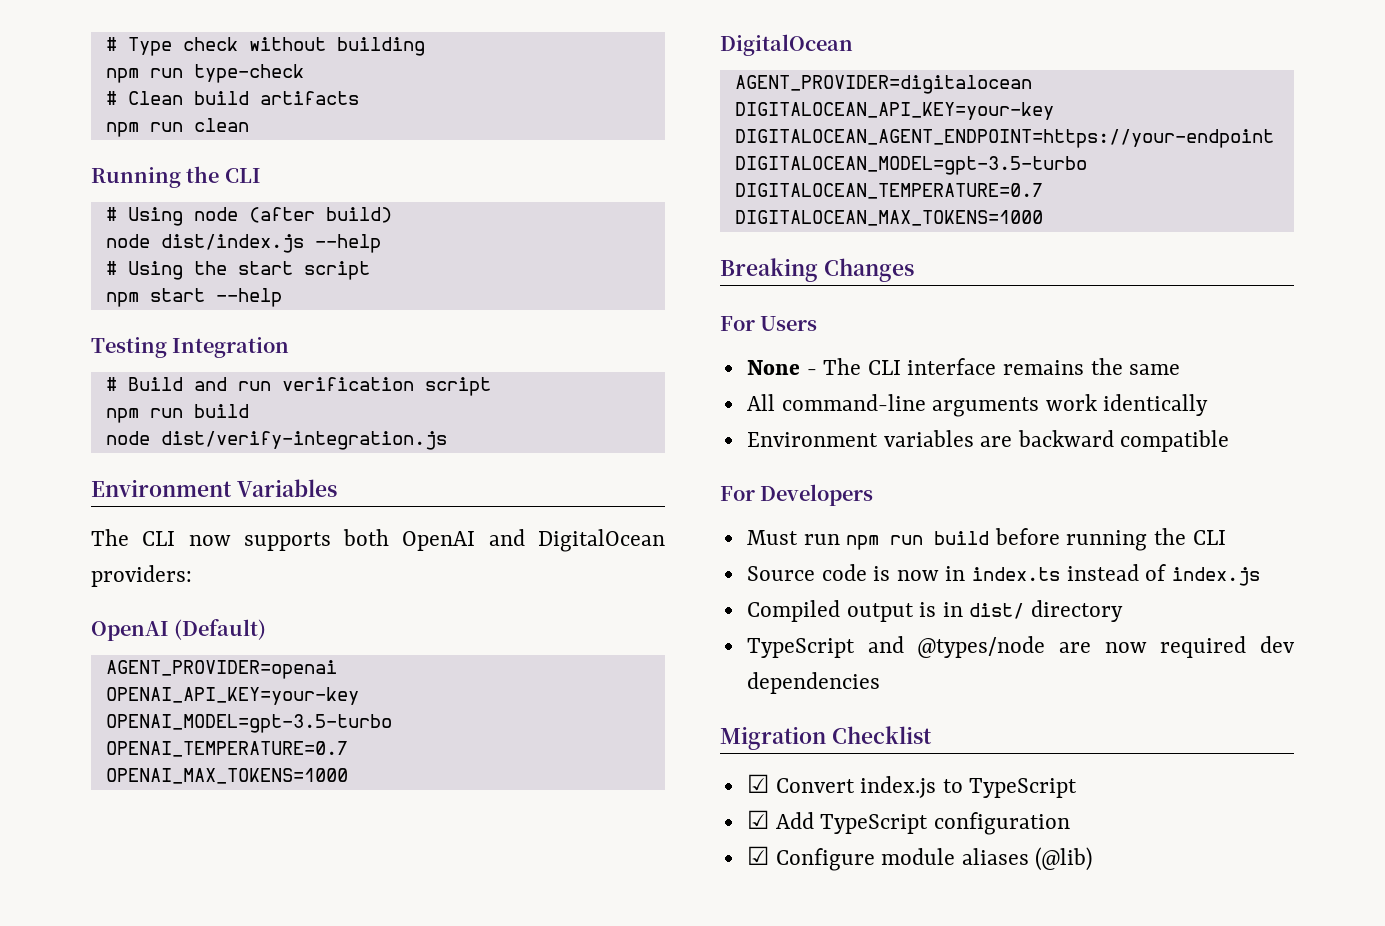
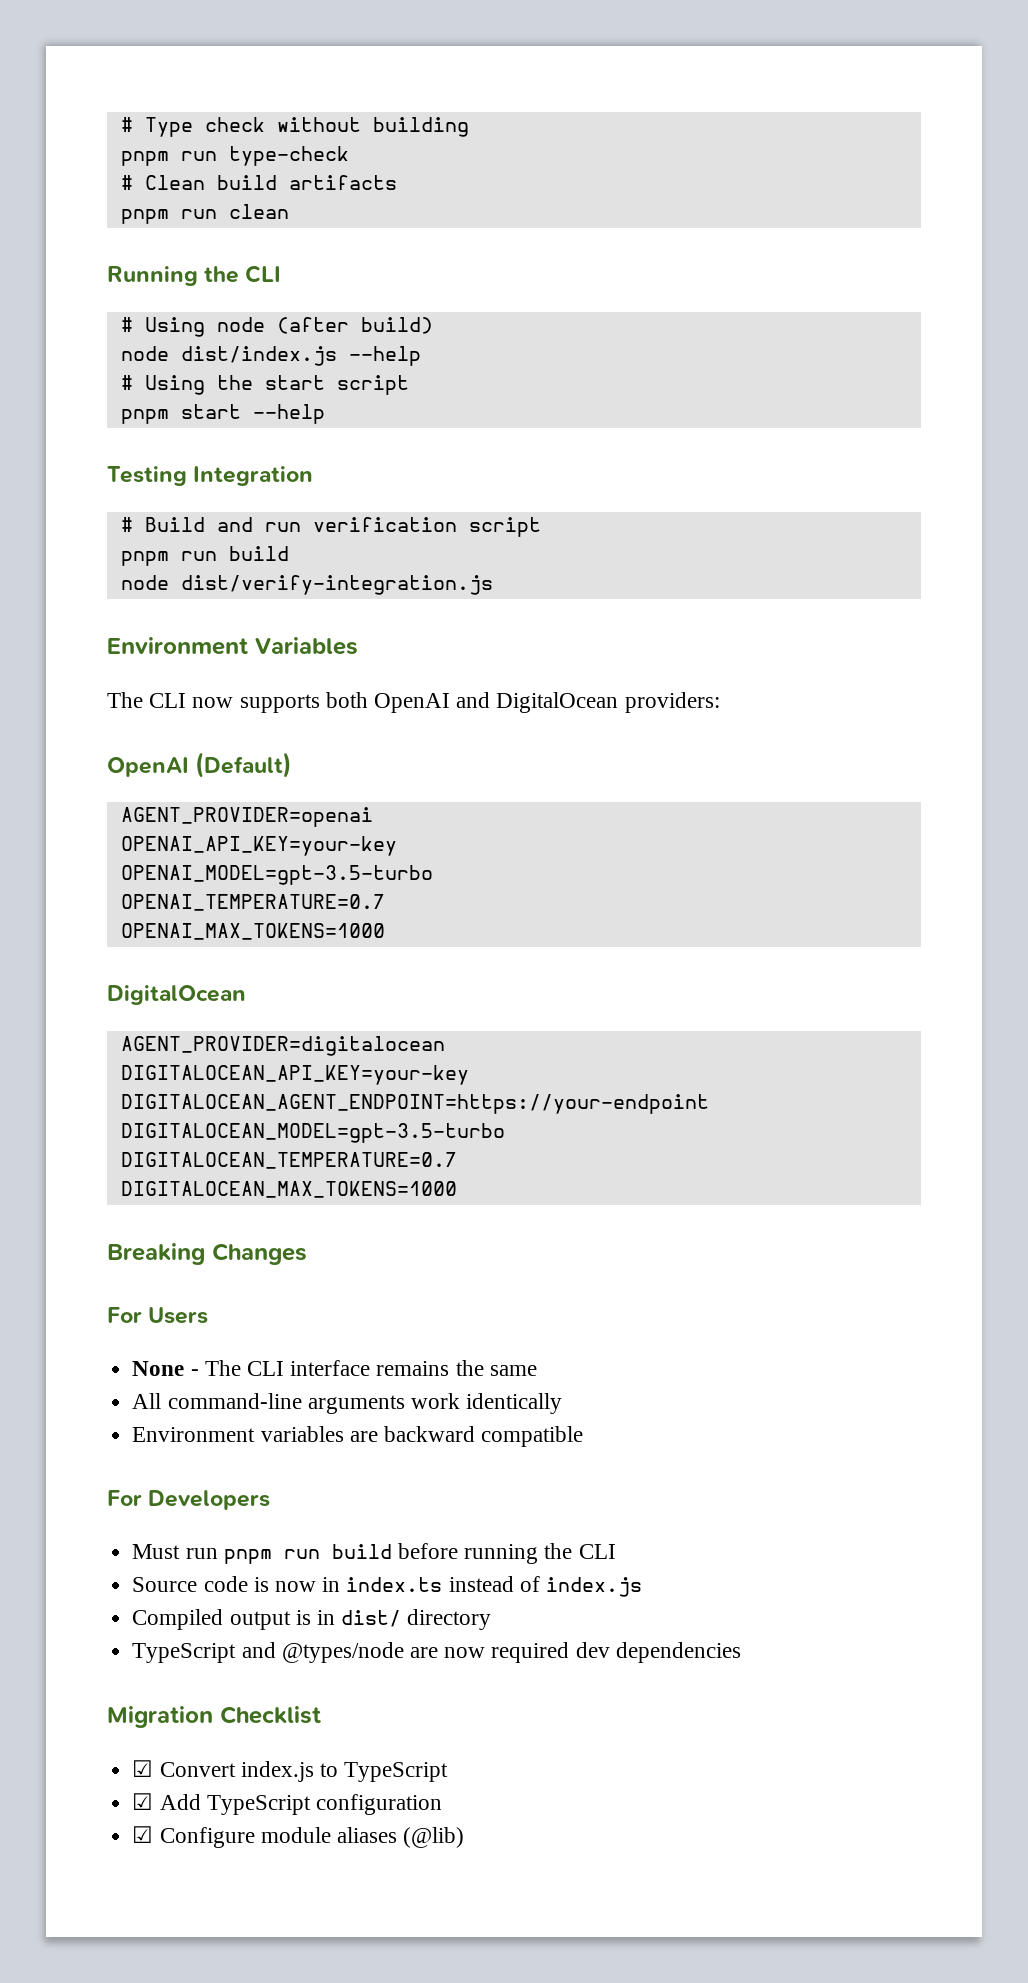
[105,68,139,83] npm -> [120,151,169,166] pnpm
[105,122,139,137] npm -> [120,209,169,224] pnpm
[105,292,139,307] npm -> [120,409,169,424] pnpm
[105,408,139,423] npm -> [120,551,169,566] pnpm
[846,535,880,550] npm -> [223,1549,272,1564] pnpm

